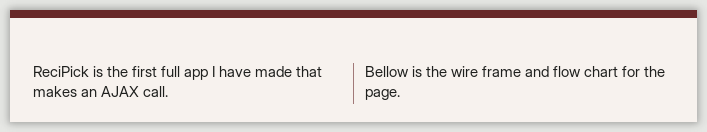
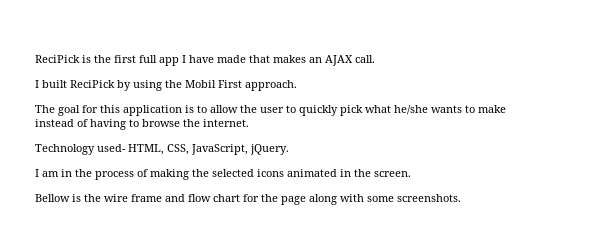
(169, 91) none -> [35,80,297,91] [35,105,506,116] [35,119,249,130] [35,144,289,155] [35,169,411,180] // I built ReciPick by using the Mobil First approach. // The goal for this application is to allow the user to quickly pick what he/she wants to make instead of having to browse the internet. // Technology used- HTML, CSS, JavaScript, jQuery. // I am in the process of making the selected icons animated in the screen.
[365,89,400,100] page. -> [281,194,461,205] page along with some screenshots.

